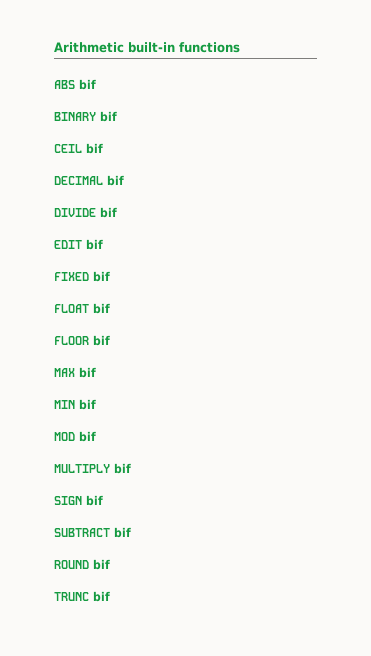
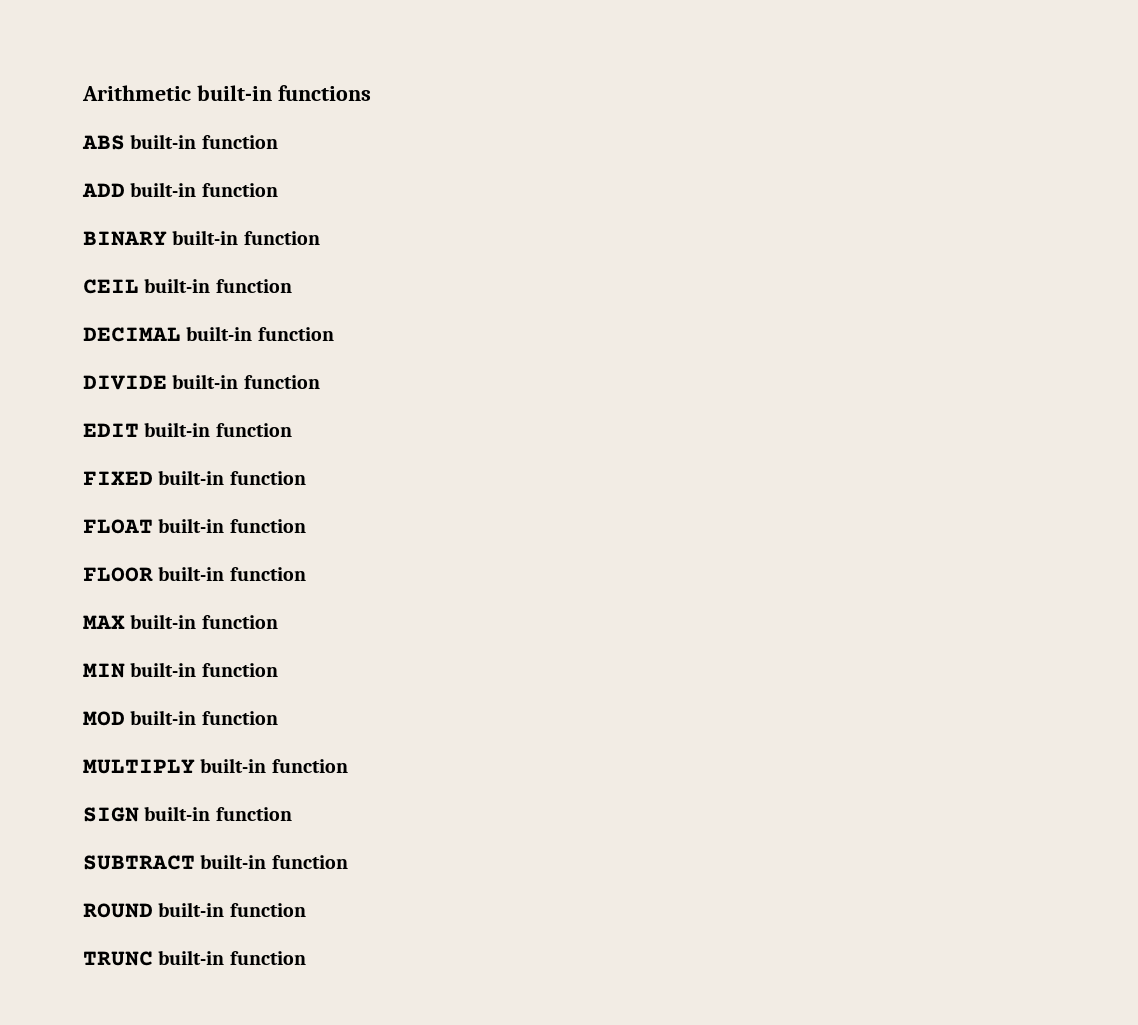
[79,79,96,90] bif -> [130,134,278,149] [82,182,278,197] built-in function // ADD built-in function
[100,111,117,122] bif -> [172,230,320,245] built-in function
[86,143,103,154] bif -> [144,278,292,293] built-in function
[107,175,124,186] bif -> [186,326,334,341] built-in function
[100,207,117,218] bif -> [172,374,320,389] built-in function
[86,239,103,250] bif -> [144,422,292,437] built-in function
[93,271,110,282] bif -> [158,470,306,485] built-in function
[93,303,110,314] bif -> [158,518,306,533] built-in function
[93,335,110,346] bif -> [158,566,306,581] built-in function
[79,367,96,378] bif -> [130,614,278,629] built-in function
[79,399,96,410] bif -> [130,662,278,677] built-in function
[79,431,96,442] bif -> [130,710,278,725] built-in function
[114,463,131,474] bif -> [200,758,348,773] built-in function
[86,495,103,506] bif -> [144,806,292,821] built-in function
[114,527,131,538] bif -> [200,854,348,869] built-in function
[93,559,110,570] bif -> [158,902,306,917] built-in function
[93,591,110,602] bif -> [158,950,306,965] built-in function

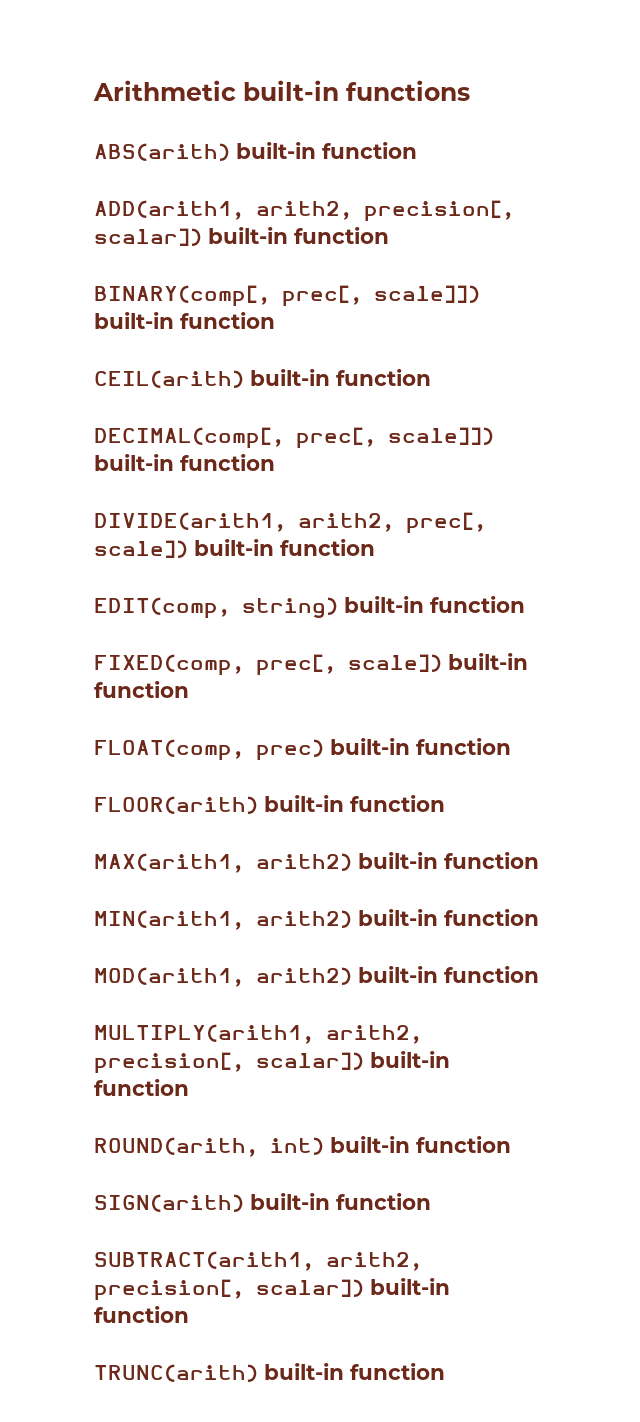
[82,134,278,150] [82,182,278,197] [83,230,320,246] [83,278,292,294] [83,326,334,342] [83,374,320,390] [83,422,292,437] [83,470,306,485] [83,518,306,534] [83,566,306,582] [83,614,278,629] [83,662,278,678] [83,710,278,726] [83,758,348,774] [83,806,292,822] [83,854,348,870] [83,902,306,918] [83,951,153,966] ABS built-in function // ADD built-in function // BINARY built-in function // CEIL built-in function // DECIMAL built-in function // DIVIDE built-in function // EDIT built-in function // FIXED built-in function // FLOAT built-in function // FLOOR built-in function // MAX built-in function // MIN built-in function // MOD built-in function // MULTIPLY built-in function // SIGN built-in function // SUBTRACT built-in function // ROUND built-in function // TRUNC -> [94,142,417,161] [94,200,514,222] [94,227,389,246] [94,285,480,307] [94,312,275,329] [94,369,431,388] [94,427,494,449] [94,454,275,471] [94,512,486,534] [94,539,375,558] [94,596,525,619] [94,653,528,676] [94,681,189,698] [94,738,511,761] [94,795,445,814] [94,852,539,873] [94,909,539,930] [94,966,539,987] [94,1024,422,1044] [94,1051,450,1074] [94,1079,189,1096] [94,1136,511,1157] [94,1193,431,1212] [94,1251,422,1271] [94,1278,450,1301] [94,1306,189,1323] [94,1364,258,1382] ABS(arith) built-in function // ADD(arith1, arith2, precision[, scalar]) built-in function // BINARY(comp[, prec[, scale]]) built-in function // CEIL(arith) built-in function // DECIMAL(comp[, prec[, scale]]) built-in function // DIVIDE(arith1, arith2, prec[, scale]) built-in function // EDIT(comp, string) built-in function // FIXED(comp, prec[, scale]) built-in function // FLOAT(comp, prec) built-in function // FLOOR(arith) built-in function // MAX(arith1, arith2) built-in function // MIN(arith1, arith2) built-in function // MOD(arith1, arith2) built-in function // MULTIPLY(arith1, arith2, precision[, scalar]) built-in function // ROUND(arith, int) built-in function // SIGN(arith) built-in function // SUBTRACT(arith1, arith2, precision[, scalar]) built-in function // TRUNC(arith)

